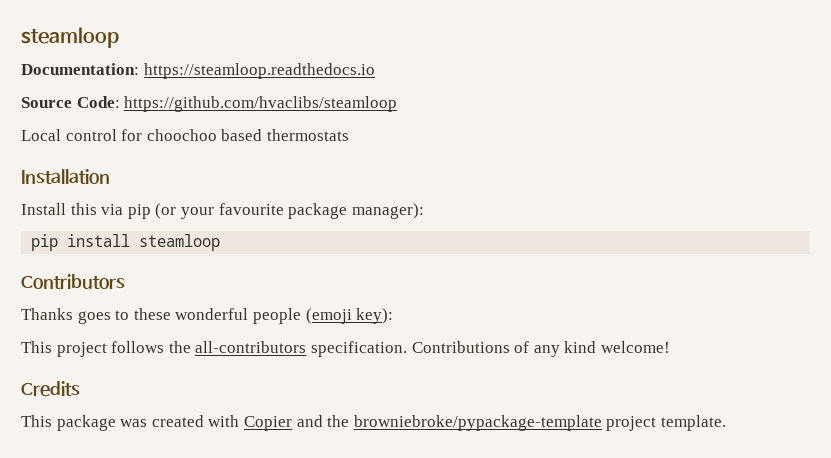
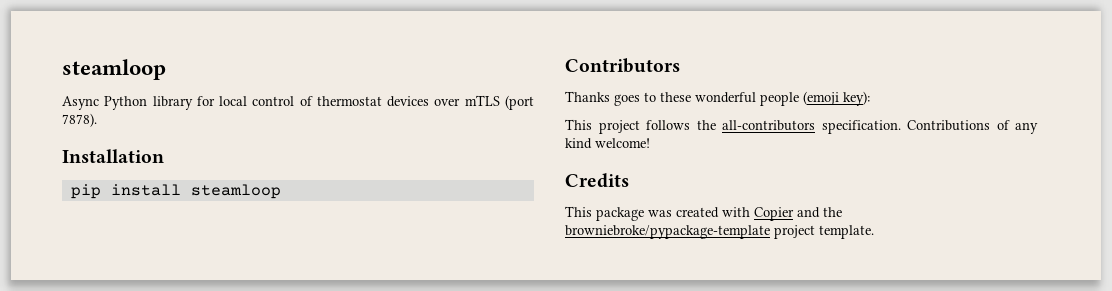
[21,27,119,48] [21,63,375,79] [21,96,398,112] [21,129,349,141] [21,169,110,184] [21,203,424,219] steamloop // Documentation: https://steamloop.readthedocs.io // Source Code: https://github.com/hvaclibs/steamloop // Local control for choochoo based thermostats // Installation // Install this via pip (or your favourite package manager): -> [62,59,166,80] [62,95,534,110] [62,113,97,127] [62,149,164,163] steamloop // Async Python library for local control of thermostat devices over mTLS (port 7878). // Installation

